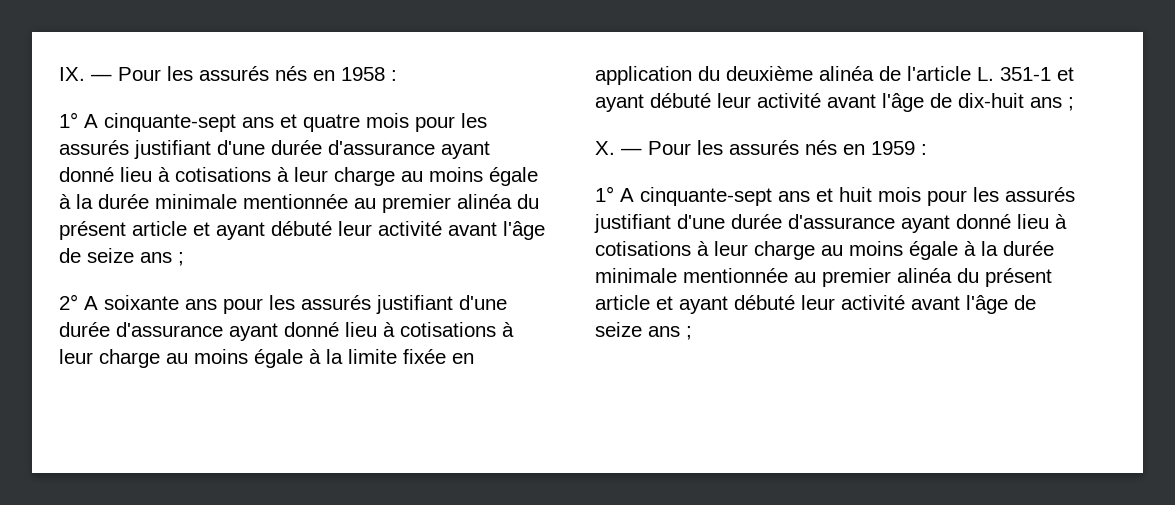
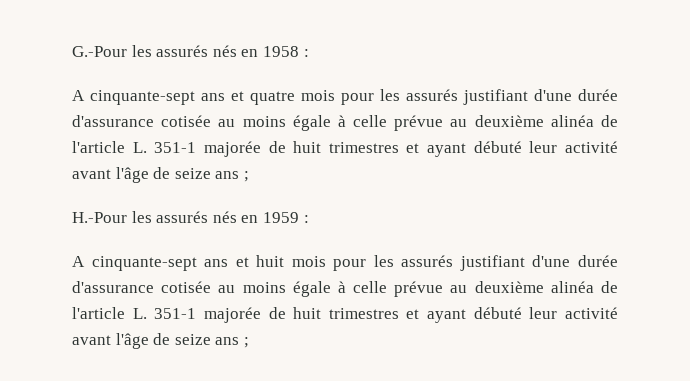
[59,67,161,81] IX. ― Pour -> [72,46,127,57] G.-Pour
[59,112,78,128] 1° -> (309, 53) none
[441,141,490,159] [59,167,538,186] [59,194,539,213] [59,221,187,240] ayant donné lieu à cotisations à leur charge au moins égale à la durée minimale mentionnée au premier alinéa du présent article -> [161,115,618,131] [72,141,399,157] cotisée au moins égale à celle prévue au deuxième alinéa de l'article L. 351-1 majorée de huit trimestres
[59,294,507,314] [59,322,514,341] [59,349,474,368] [595,66,1074,85] [595,93,1074,112] [595,141,691,155] 2° A soixante ans pour les assurés justifiant d'une durée d'assurance ayant donné lieu à cotisations à leur charge au moins égale à la limite fixée en application du deuxième alinéa de l'article L. 351-1 et ayant débuté leur activité avant l'âge de dix-huit ans ; // X. ― Pour -> [72,212,127,223] H.-Pour
[595,186,614,202] 1° -> (309, 219) none
[901,214,1067,233] [595,241,1054,260] [595,268,1052,287] [595,295,650,310] ayant donné lieu à cotisations à leur charge au moins égale à la durée minimale mentionnée au premier alinéa du présent article -> [161,281,618,297] [72,307,399,323] cotisée au moins égale à celle prévue au deuxième alinéa de l'article L. 351-1 majorée de huit trimestres

